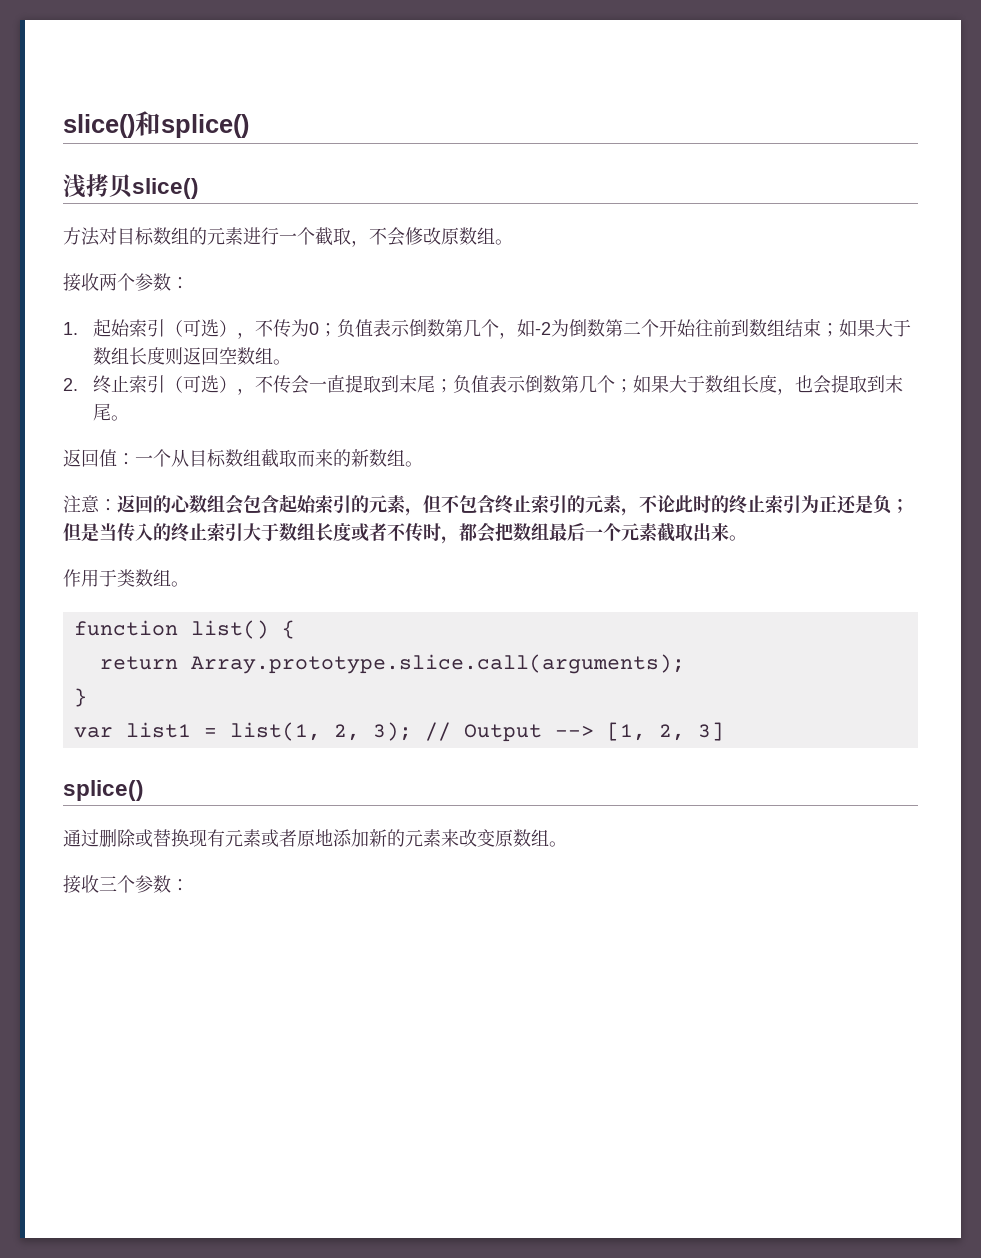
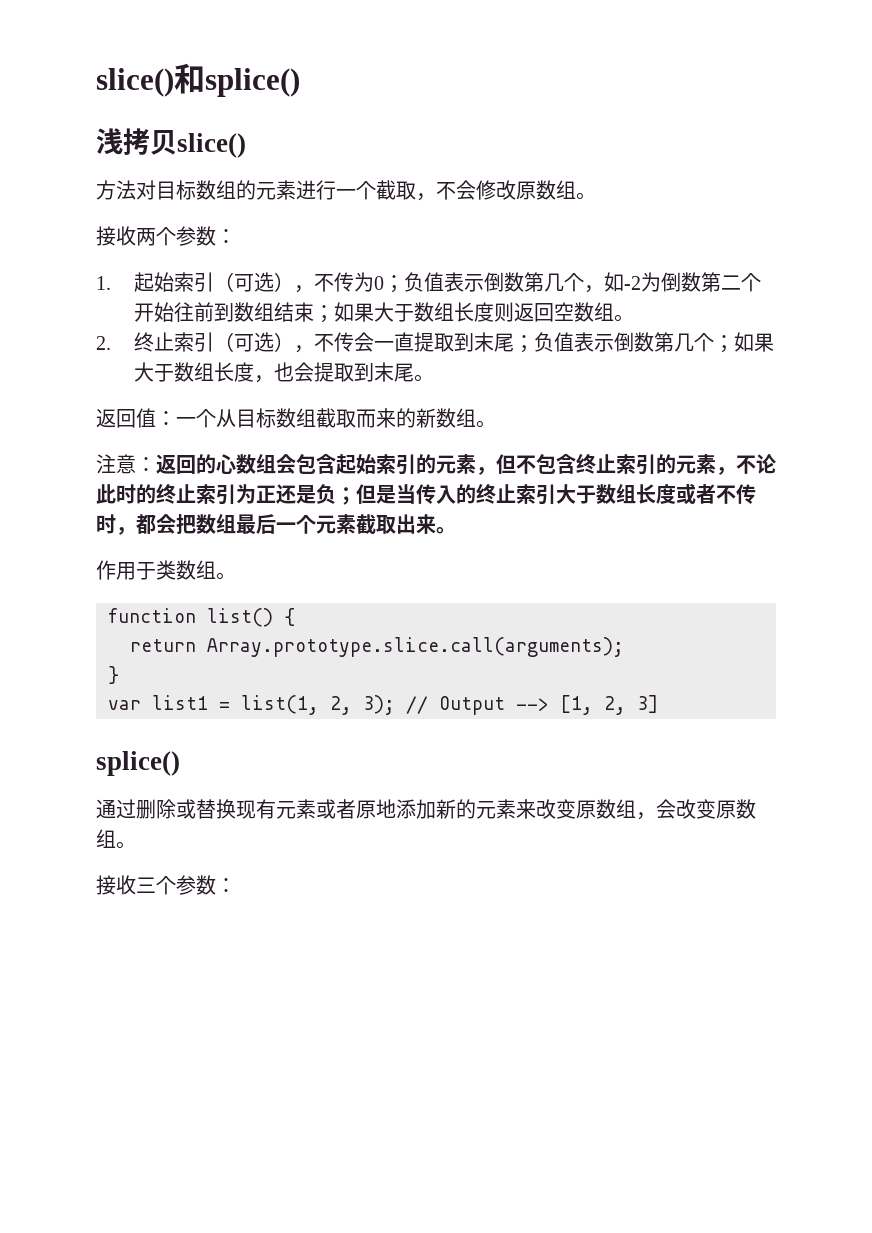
(549, 837) none -> [636,799,756,820] [96,829,116,848] ，会改变原数组

